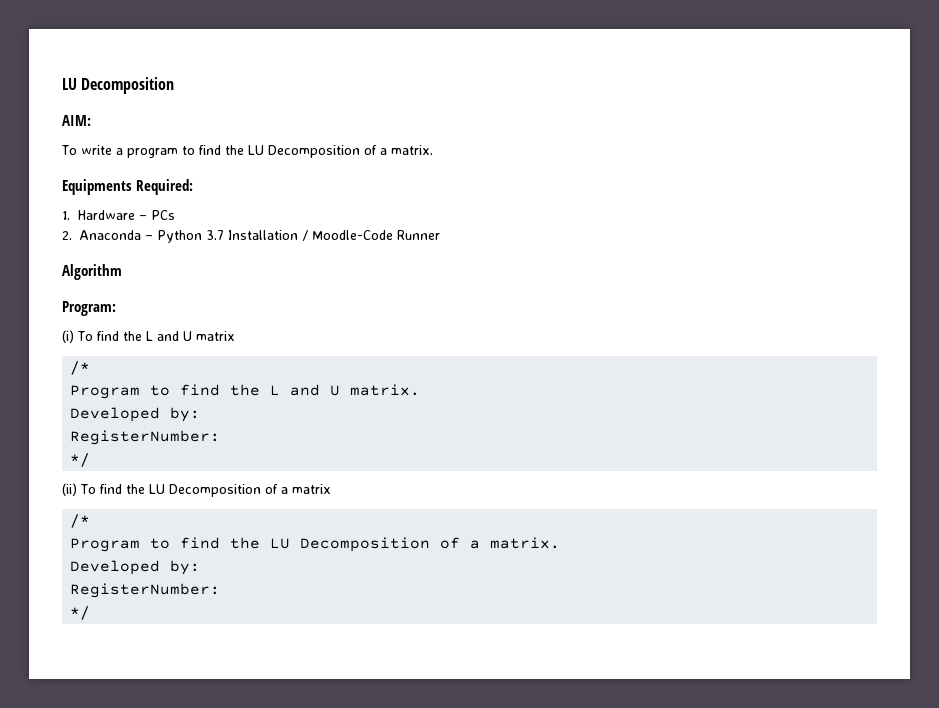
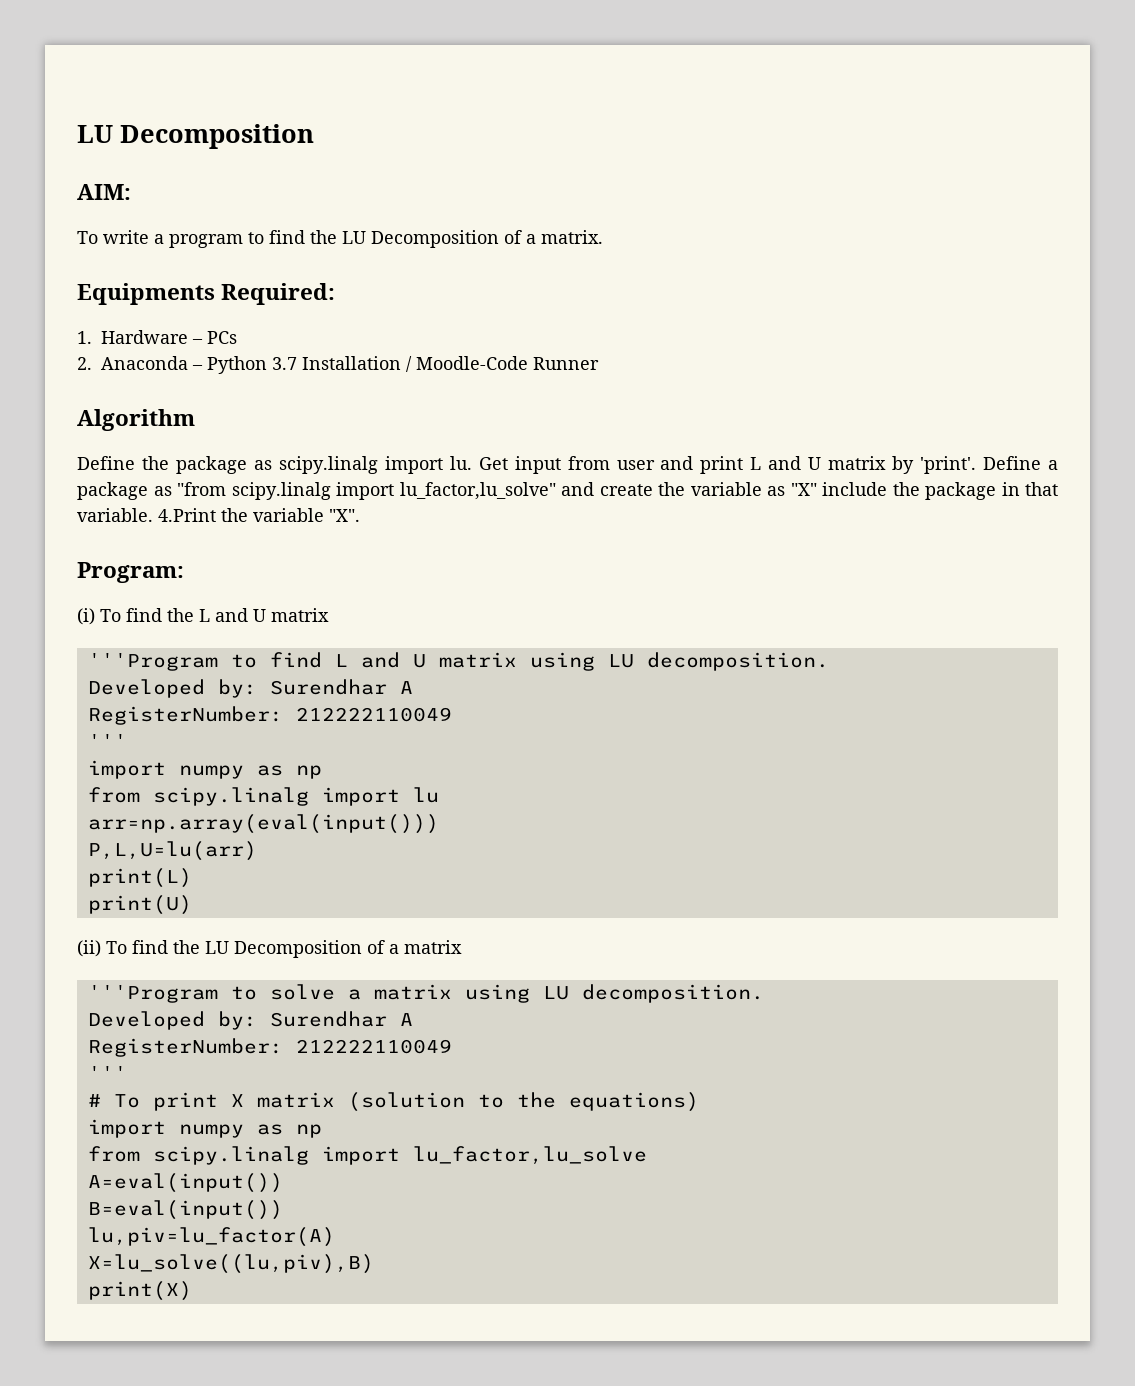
(122, 272) none -> [77,456,1059,474] [77,482,1058,500] [77,508,360,522] // Define the package as scipy.linalg import lu. Get input from user and print L and U matrix by 'print'. Define a package as "from scipy.linalg import lu_factor,lu_solve" and create the variable as "X" include the package in that variable. 4.Print the variable "X".
[70,361,91,375] [70,384,421,399] [70,407,201,422] [70,430,221,445] [70,453,91,467] /* // Program to find the L and U matrix. // Developed by: // RegisterNumber: // */ -> [87,652,829,671] [87,679,413,698] [87,706,452,725] [87,734,127,748] [87,760,322,779] [87,787,439,806] [87,814,439,834] [87,841,257,861] [87,868,192,888] [87,895,192,915] '''Program to find L and U matrix using LU decomposition. // Developed by: Surendhar A // RegisterNumber: 212222110049 // ''' // import numpy as np // from scipy.linalg import lu // arr=np.array(eval(input())) // P,L,U=lu(arr) // print(L) // print(U)
[70,514,91,528] [70,537,561,552] [70,560,201,575] [70,583,221,598] [70,606,91,620] /* // Program to find the LU Decomposition of a matrix. // Developed by: // RegisterNumber: // */ -> [87,984,764,1003] [87,1011,413,1030] [87,1038,452,1057] [87,1066,127,1080] [87,1092,699,1112] [87,1119,322,1138] [87,1146,647,1165] [87,1173,283,1193] [87,1200,283,1220] [87,1227,335,1247] [87,1254,374,1274] [87,1281,192,1301] '''Program to solve a matrix using LU decomposition. // Developed by: Surendhar A // RegisterNumber: 212222110049 // ''' // # To print X matrix (solution to the equations) // import numpy as np // from scipy.linalg import lu_factor,lu_solve // A=eval(input()) // B=eval(input()) // lu,piv=lu_factor(A) // X=lu_solve((lu,piv),B) // print(X)

